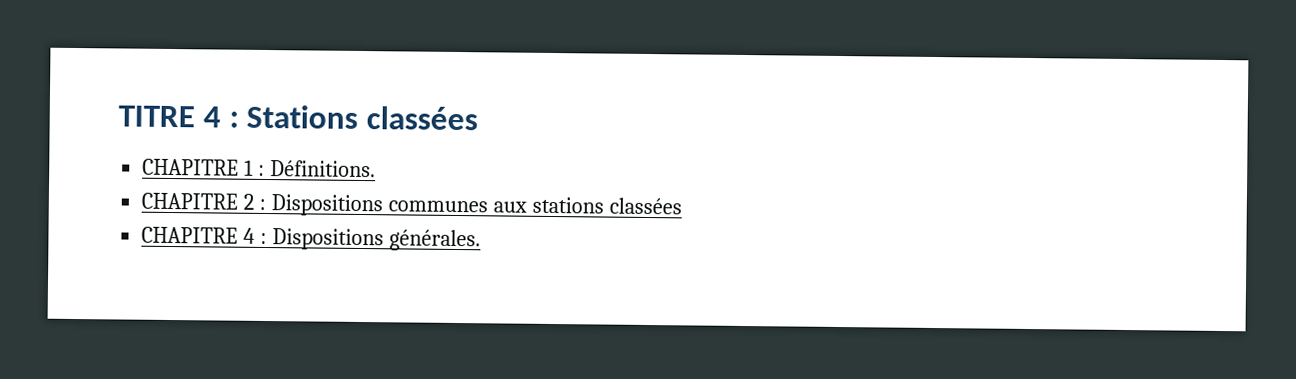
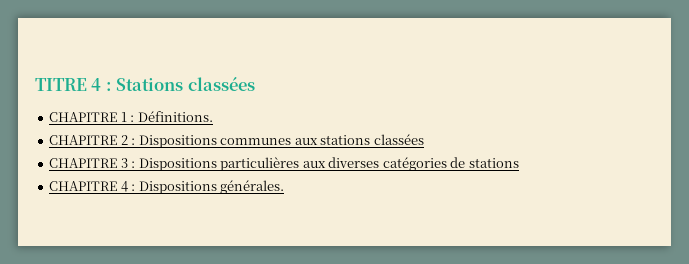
(682, 206) none -> [49,157,519,171] // CHAPITRE 3 : Dispositions particulières aux diverses catégories de stations

